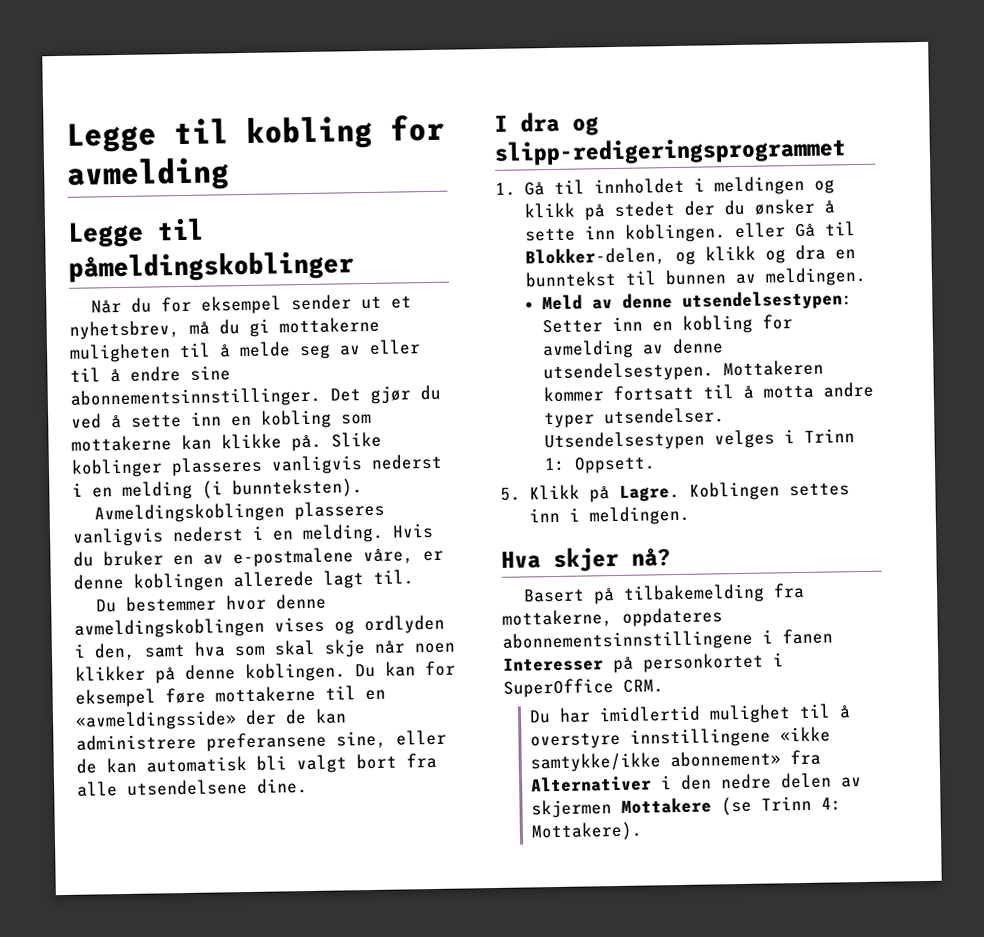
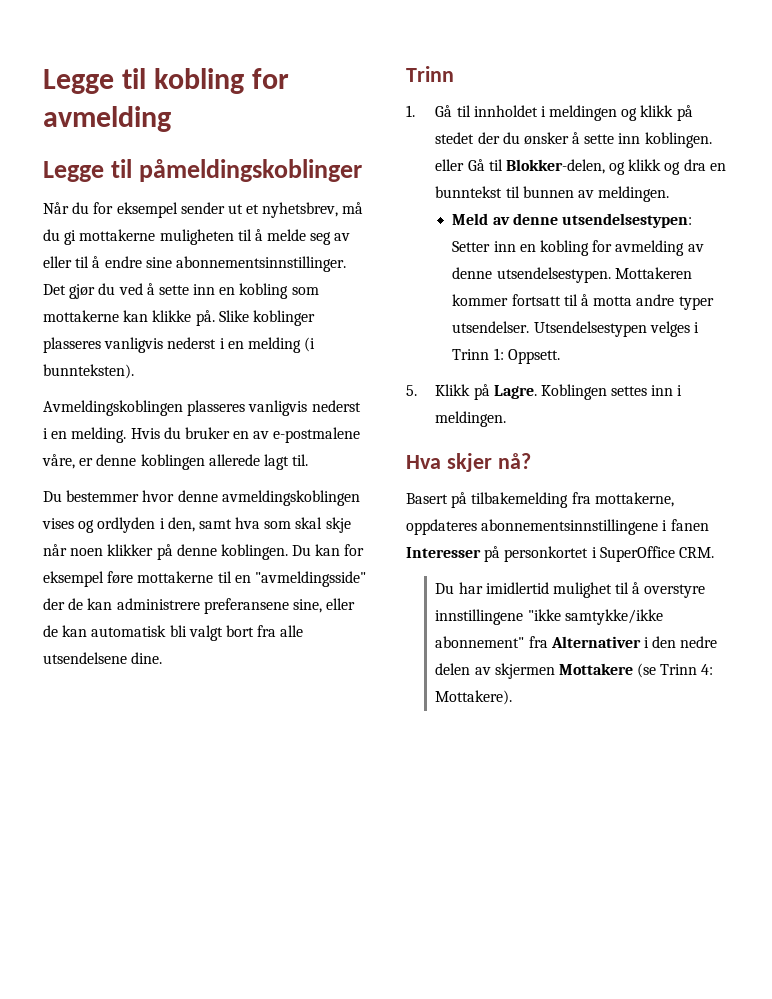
[75,710,237,731] «avmeldingsside» -> [254,571,366,587] "avmeldingsside"
[494,111,599,136] [494,136,847,166] I dra og slipp-redigeringsprogrammet -> [406,66,454,82] Trinn
[779,726,831,743] [529,750,781,773] «ikke samtykke/ikke abonnement» -> [527,609,663,625] [435,636,525,648] "ikke samtykke/ikke abonnement"

